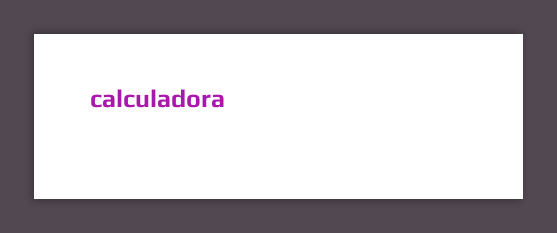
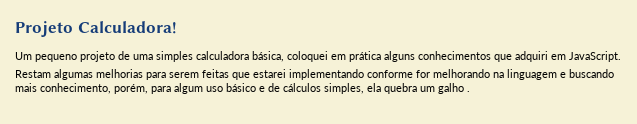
[90,89,225,108] calculadora -> [15,21,177,37] [15,51,621,62] [15,69,614,80] [15,83,470,94] Projeto Calculadora! // Um pequeno projeto de uma simples calculadora básica, coloquei em prática alguns conhecimentos que adquiri em JavaScript. // Restam algumas melhorias para serem feitas que estarei implementando conforme for melhorando na linguagem e buscando mais conhecimento, porém, para algum uso básico e de cálculos simples, ela quebra um galho .

